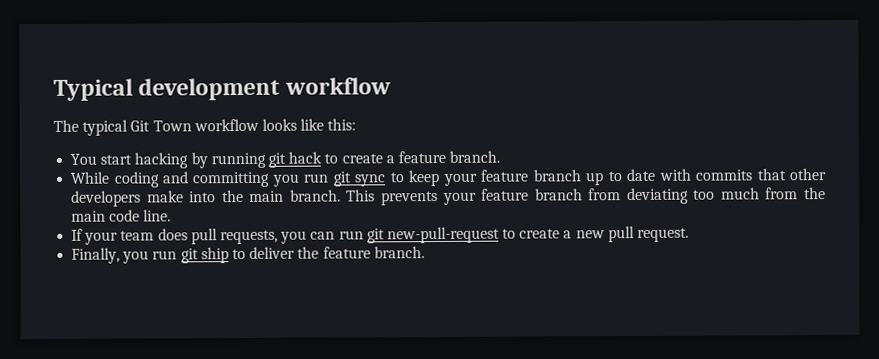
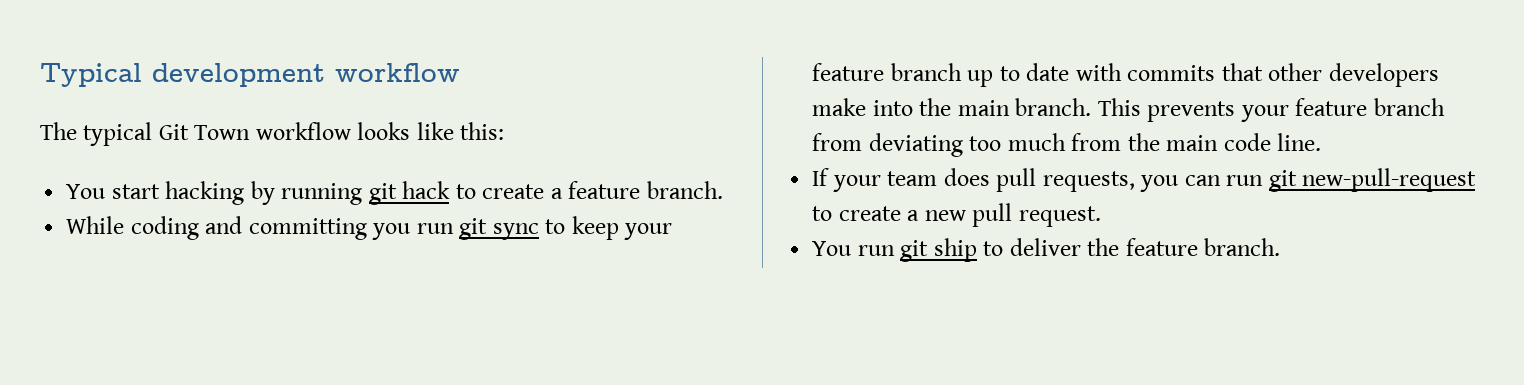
[71,247,150,264] Finally, you -> [812,241,852,256] You

